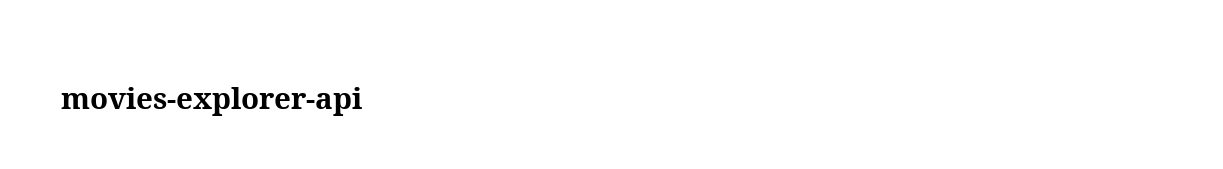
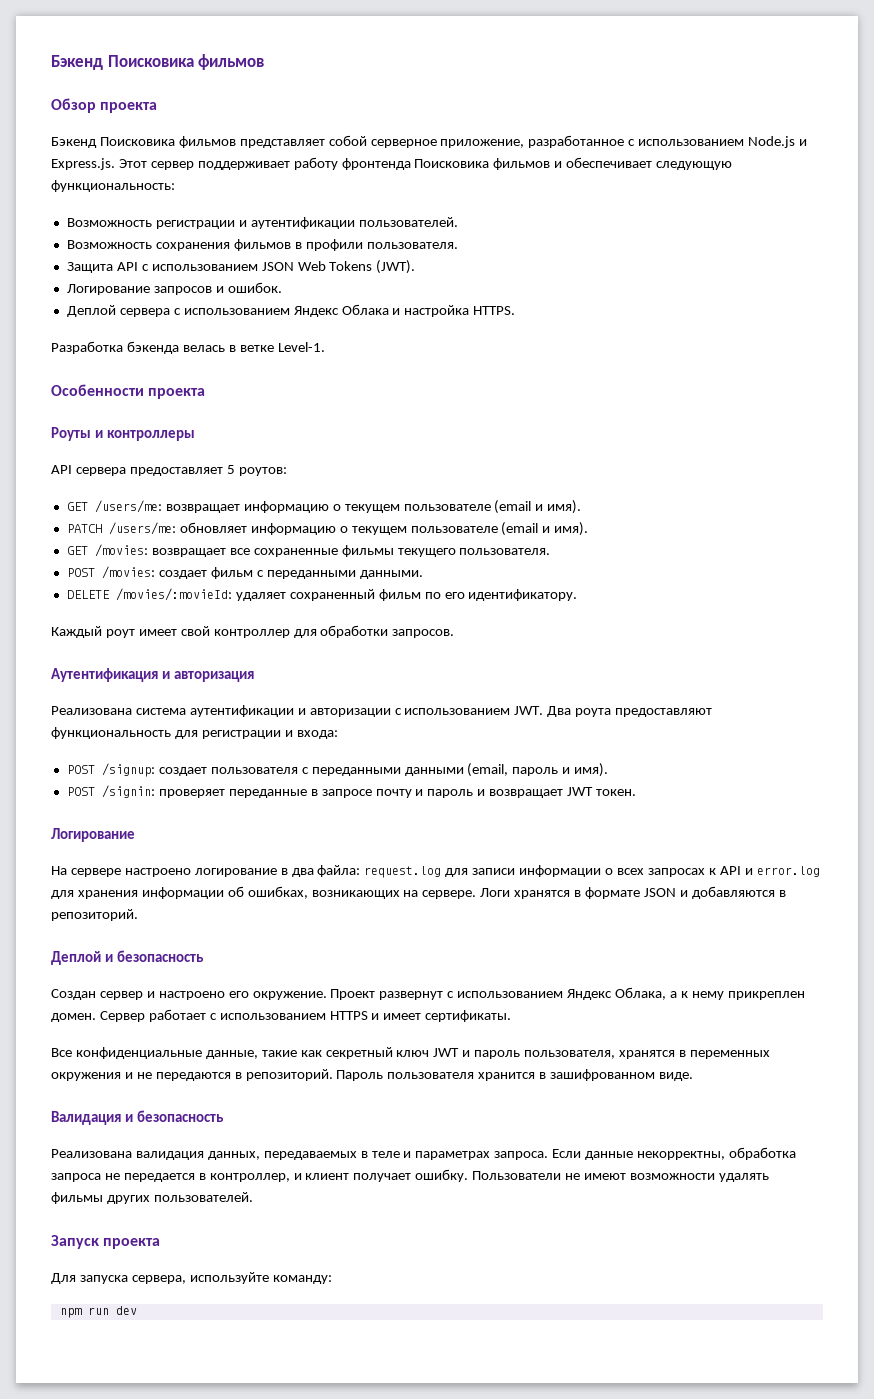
[61,87,362,116] movies-explorer-api -> [51,54,265,70] [51,98,158,113] [51,135,808,148] [51,157,733,170] [51,180,175,192] [66,217,458,229] [66,239,458,251] [66,260,416,274] [66,282,282,295] [66,304,516,317] [51,341,325,354] [51,384,206,399] [51,427,196,441] [51,465,287,476] [66,500,582,514] [66,522,589,536] [66,544,551,557] [66,566,423,579] [66,588,578,601] [51,625,455,638] [51,668,255,682] [51,705,713,717] [51,727,338,739] [66,763,609,777] [66,785,637,798] [51,828,135,842] [51,865,820,878] [51,886,786,899] [51,909,138,921] [51,950,205,965] [51,987,805,1000] [51,1009,512,1022] [51,1047,770,1059] [51,1069,694,1081] [51,1110,225,1125] [51,1147,796,1160] [51,1169,769,1182] [51,1192,253,1204] [51,1235,161,1249] [51,1272,332,1284] [59,1306,137,1318] Бэкенд Поисковика фильмов // Обзор проекта // Бэкенд Поисковика фильмов представляет собой серверное приложение, разработанное с использованием Node.js и Express.js. Этот сервер поддерживает работу фронтенда Поисковика фильмов и обеспечивает следующую функциональность: // Возможность регистрации и аутентификации пользователей. // Возможность сохранения фильмов в профили пользователя. // Защита API с использованием JSON Web Tokens (JWT). // Логирование запросов и ошибок. // Деплой сервера с использованием Яндекс Облака и настройка HTTPS. // Разработка бэкенда велась в ветке Level-1. // Особенности проекта // Роуты и контроллеры // API сервера предоставляет 5 роутов: // GET /users/me: возвращает информацию о текущем пользователе (email и имя). // PATCH /users/me: обновляет информацию о текущем пользователе (email и имя). // GET /movies: возвращает все сохраненные фильмы текущего пользователя. // POST /movies: создает фильм с переданными данными. // DELETE /movies/:movieId: удаляет сохраненный фильм по его идентификатору. // Каждый роут имеет свой контроллер для обработки запросов. // Аутентификация и авторизация // Реализована система аутентификации и авторизации с использованием JWT. Два роута предоставляют функциональность для регистрации и входа: // POST /signup: создает пользователя с переданными данными (email, пароль и имя). // POST /signin: проверяет переданные в запросе почту и пароль и возвращает JWT токен. // Логирование // На сервере настроено логирование в два файла: request.log для записи информации о всех запросах к API и error.log для хранения информации об ошибках, возникающих на сервере. Логи хранятся в формате JSON и добавляются в репозиторий. // Деплой и безопасность // Создан сервер и настроено его окружение. Проект развернут с использованием Яндекс Облака, а к нему прикреплен домен. Сервер работает с использованием HTTPS и имеет сертификаты. // Все конфиденциальные данные, такие как секретный ключ JWT и пароль пользователя, хранятся в переменных окружения и не передаются в репозиторий. Пароль пользователя хранится в зашифрованном виде. // Валидация и безопасность // Реализована валидация данных, передаваемых в теле и параметрах запроса. Если данные некорректны, обработка запроса не передается в контроллер, и клиент получает ошибку. Пользователи не имеют возможности удалять фильмы других пользователей. // Запуск проекта // Для запуска сервера, используйте команду: // npm run dev

